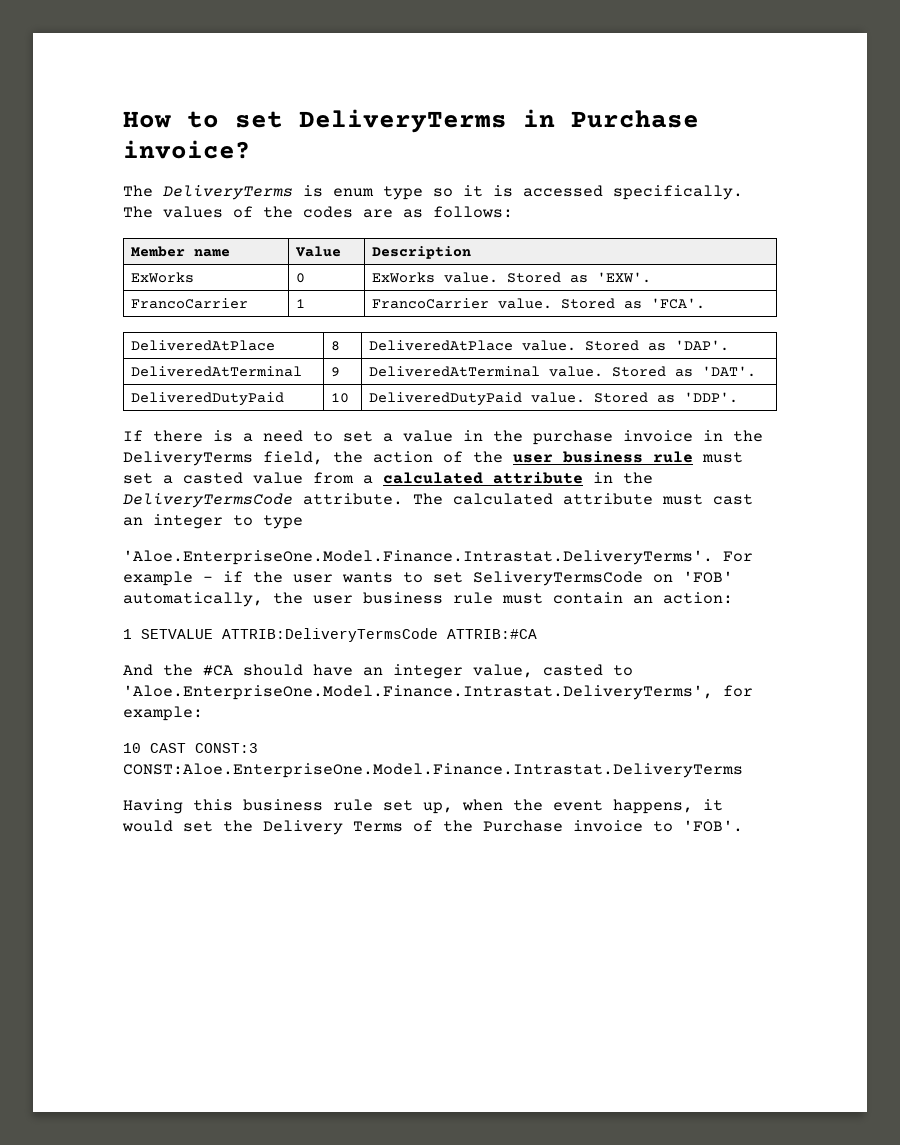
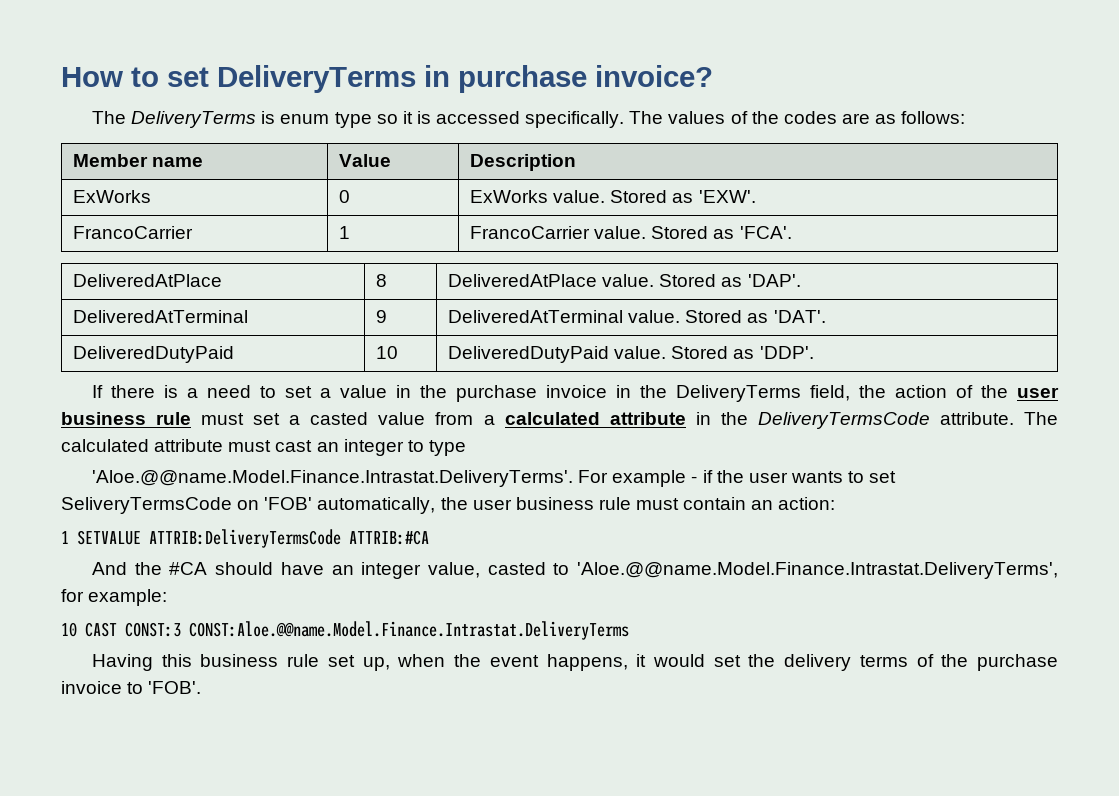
[571,110,699,128] Purchase -> [458,65,587,93] purchase
[123,550,713,565] 'Aloe.EnterpriseOne.Model.Finance.Intrastat.DeliveryTerms'. -> [92,470,574,487] 'Aloe.@@name.Model.Finance.Intrastat.DeliveryTerms'.
[123,685,713,700] 'Aloe.EnterpriseOne.Model.Finance.Intrastat.DeliveryTerms', -> [577,562,1059,579] 'Aloe.@@name.Model.Finance.Intrastat.DeliveryTerms',
[123,763,743,778] CONST:Aloe.EnterpriseOne.Model.Finance.Intrastat.DeliveryTerms -> [189,621,629,640] CONST:Aloe.@@name.Model.Finance.Intrastat.DeliveryTerms
[263,820,563,835] Delivery Terms of the Purchase -> [784,654,1058,671] delivery terms of the purchase

